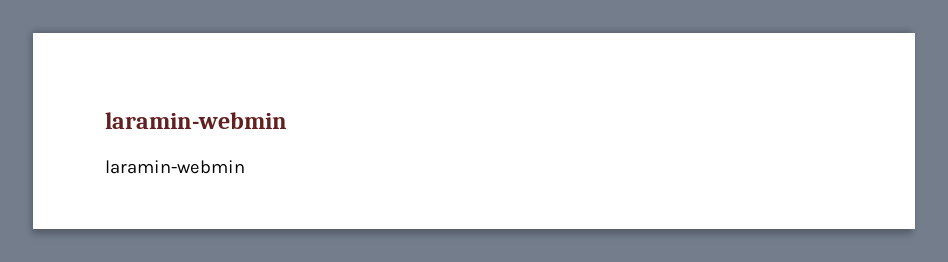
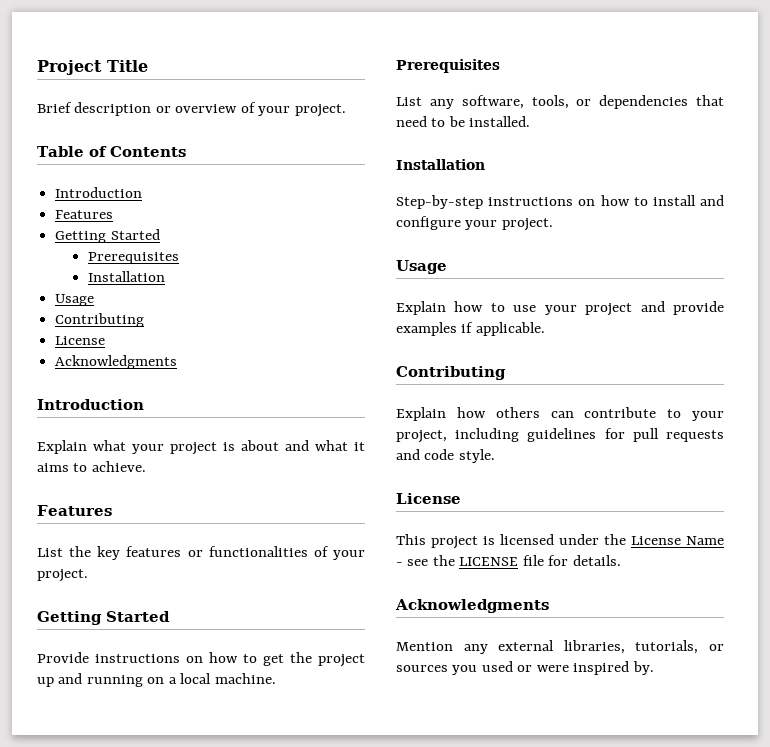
[105,112,287,129] [105,160,245,174] laramin-webmin // laramin-webmin -> [37,60,148,75] [37,102,346,117] [37,146,186,157] [55,187,143,198] [55,210,114,219] [55,229,160,243] [88,252,180,264] [88,271,166,282] [55,294,95,306] [55,313,145,327] [55,336,106,345] [55,355,178,369] [37,399,144,410] [37,440,365,455] [37,461,146,472] [37,505,112,516] [37,546,365,560] [37,569,88,582] [37,611,170,625] [37,652,365,667] [37,673,276,687] [396,59,500,73] [396,95,724,109] [396,116,531,127] [396,159,485,170] [396,195,724,209] [396,216,553,231] [396,260,447,274] [396,301,724,316] [396,322,545,336] [396,366,506,380] [396,407,724,421] [396,428,724,443] [396,449,495,463] [396,493,461,504] [396,534,724,549] [396,555,621,566] [395,599,549,613] [396,640,724,654] [396,661,654,675] Project Title // Brief description or overview of your project. // Table of Contents // Introduction // Features // Getting Started // Prerequisites // Installation // Usage // Contributing // License // Acknowledgments // Introduction // Explain what your project is about and what it aims to achieve. // Features // List the key features or functionalities of your project. // Getting Started // Provide instructions on how to get the project up and running on a local machine. // Prerequisites // List any software, tools, or dependencies that need to be installed. // Installation // Step-by-step instructions on how to install and configure your project. // Usage // Explain how to use your project and provide examples if applicable. // Contributing // Explain how others can contribute to your project, including guidelines for pull requests and code style. // License // This project is licensed under the License Name - see the LICENSE file for details. // Acknowledgments // Mention any external libraries, tutorials, or sources you used or were inspired by.

